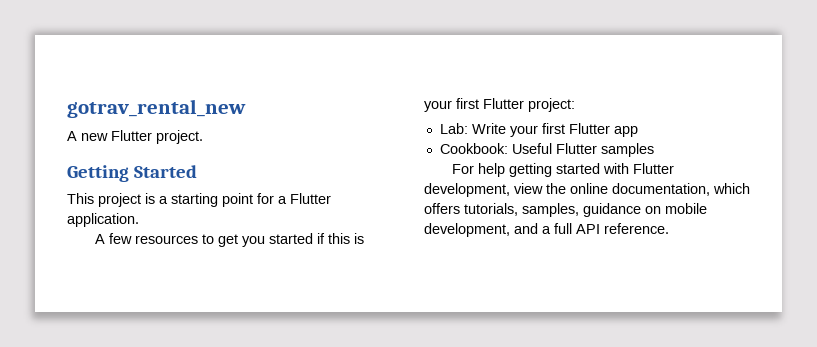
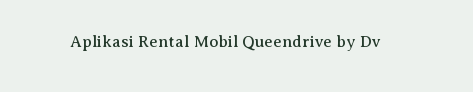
[67,99,246,118] [67,130,203,144] [67,165,197,182] [67,193,331,207] [67,213,139,227] [95,233,365,247] [424,98,575,112] [439,123,638,137] [439,143,654,157] [452,163,675,177] [424,183,750,197] [424,203,707,217] [424,223,669,237] gotrav_rental_new // A new Flutter project. // Getting Started // This project is a starting point for a Flutter application. // A few resources to get you started if this is your first Flutter project: // Lab: Write your first Flutter app // Cookbook: Useful Flutter samples // For help getting started with Flutter development, view the online documentation, which offers tutorials, samples, guidance on mobile development, and a full API reference. -> [70,35,382,51] Aplikasi Rental Mobil Queendrive by Dv

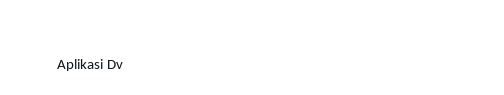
[138,35,356,51] Rental Mobil Queendrive by -> (103, 65) none

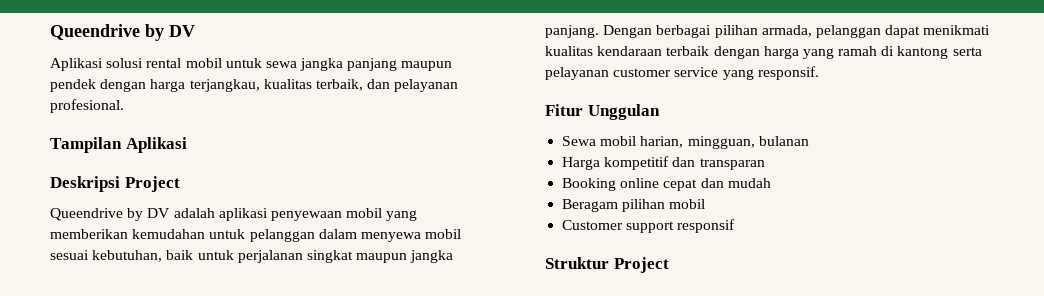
[57,59,123,71] Aplikasi Dv -> [50,24,195,41] [50,58,453,71] [50,79,459,92] [50,99,124,113] [50,137,187,153] [50,176,180,192] [50,208,418,221] [50,229,462,242] [50,250,454,263] [545,25,991,38] [545,46,982,59] [545,66,819,80] [545,104,660,120] [562,136,809,149] [562,156,765,170] [562,178,771,191] [562,199,706,212] [562,219,736,233] [545,257,669,273] Queendrive by DV // Aplikasi solusi rental mobil untuk sewa jangka panjang maupun pendek dengan harga terjangkau, kualitas terbaik, dan pelayanan profesional. // Tampilan Aplikasi // Deskripsi Project // Queendrive by DV adalah aplikasi penyewaan mobil yang memberikan kemudahan untuk pelanggan dalam menyewa mobil sesuai kebutuhan, baik untuk perjalanan singkat maupun jangka panjang. Dengan berbagai pilihan armada, pelanggan dapat menikmati kualitas kendaraan terbaik dengan harga yang ramah di kantong serta pelayanan customer service yang responsif. // Fitur Unggulan // Sewa mobil harian, mingguan, bulanan // Harga kompetitif dan transparan // Booking online cepat dan mudah // Beragam pilihan mobil // Customer support responsif // Struktur Project

